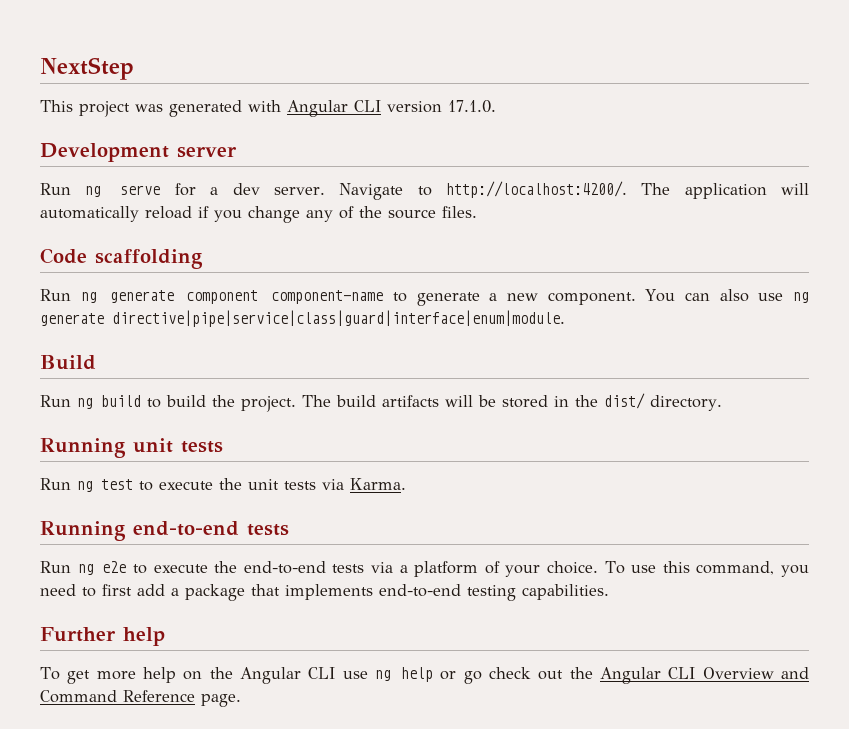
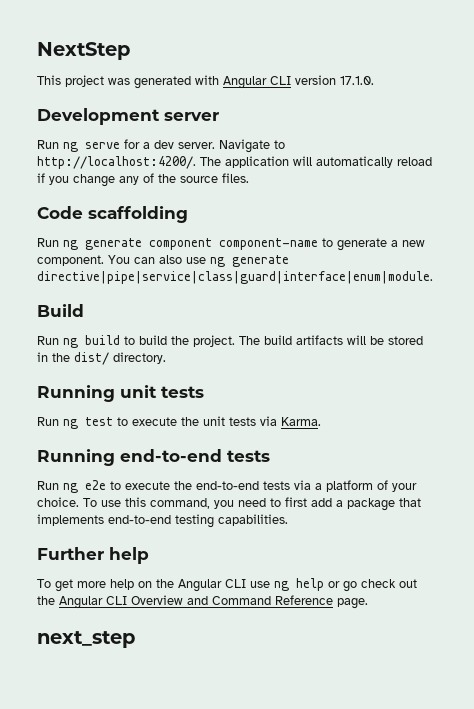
(241, 700) none -> [37,631,135,648] // next_step

